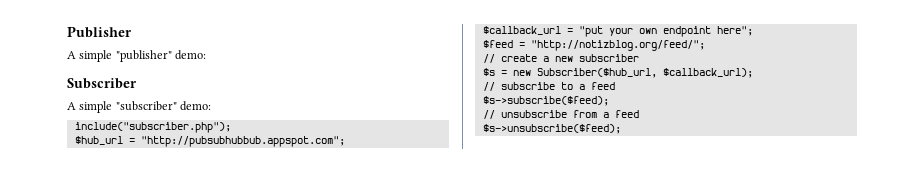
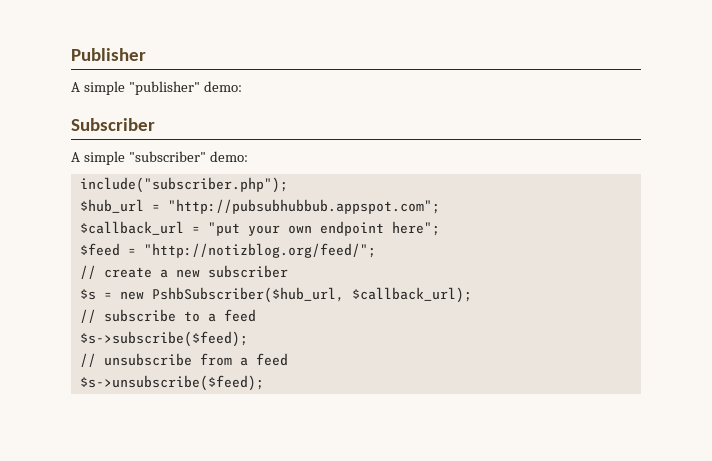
[536,68,657,78] Subscriber($hub_url, -> [151,287,344,303] PshbSubscriber($hub_url,

